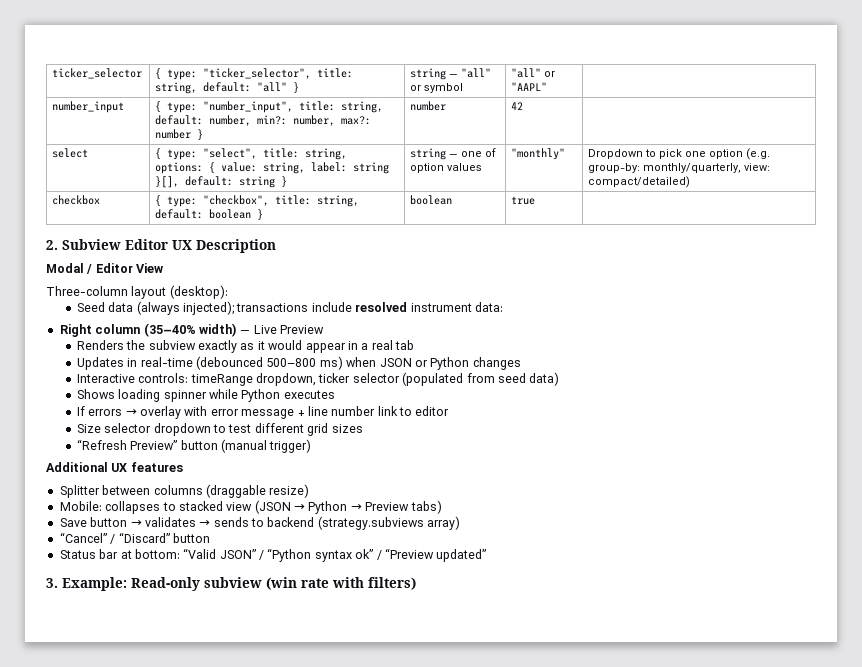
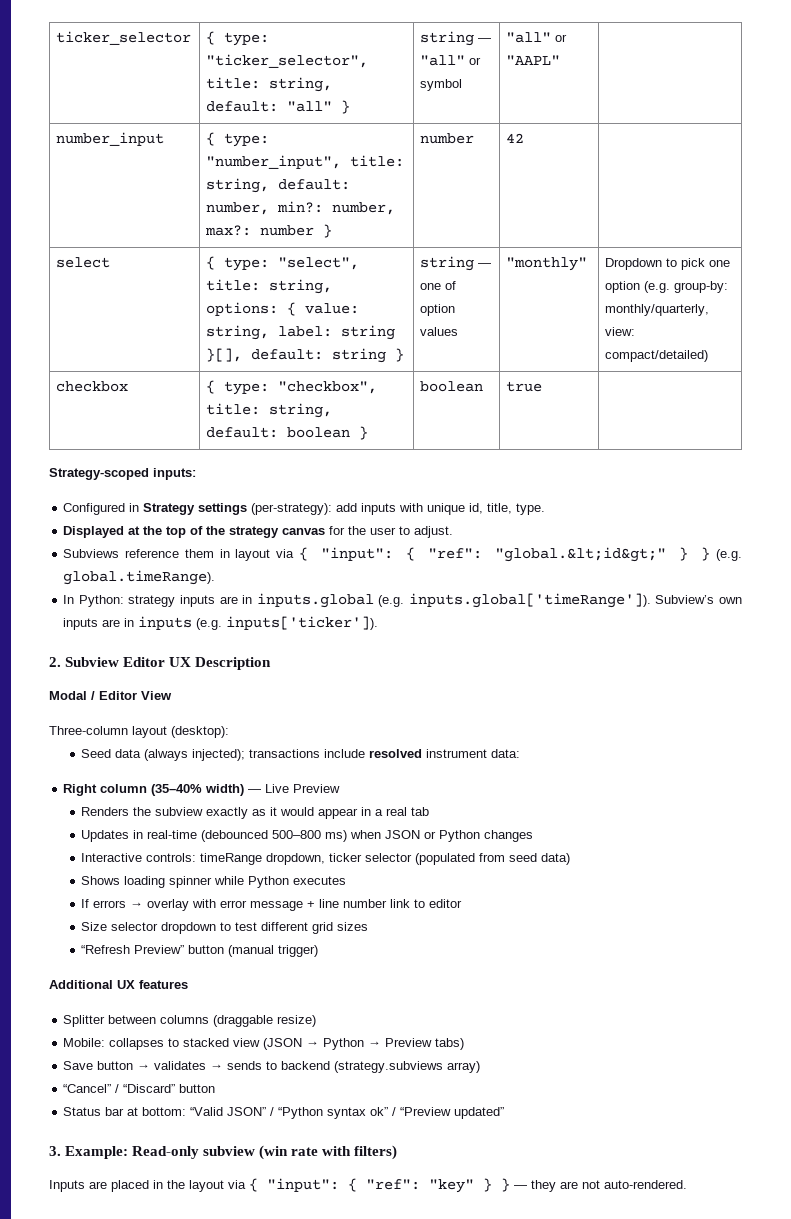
(536, 200) none -> [49,468,196,480] [63,503,546,515] [63,526,454,538] [63,547,742,562] [63,570,216,585] [63,593,743,608] [63,616,379,630] // Strategy-scoped inputs: // Configured in Strategy settings (per-strategy): add inputs with unique id, title, type. // Displayed at the top of the strategy canvas for the user to adjust. // Subviews reference them in layout via { "input": { "ref": "global.&lt;id&gt;" } } (e.g. global.timeRange). // In Python: strategy inputs are in inputs.global (e.g. inputs.global['timeRange']). Subview’s own inputs are in inputs (e.g. inputs['ticker']).
(416, 583) none -> [49,1178,687,1193] // Inputs are placed in the layout via { "input": { "ref": "key" } } — they are not auto-rendered.

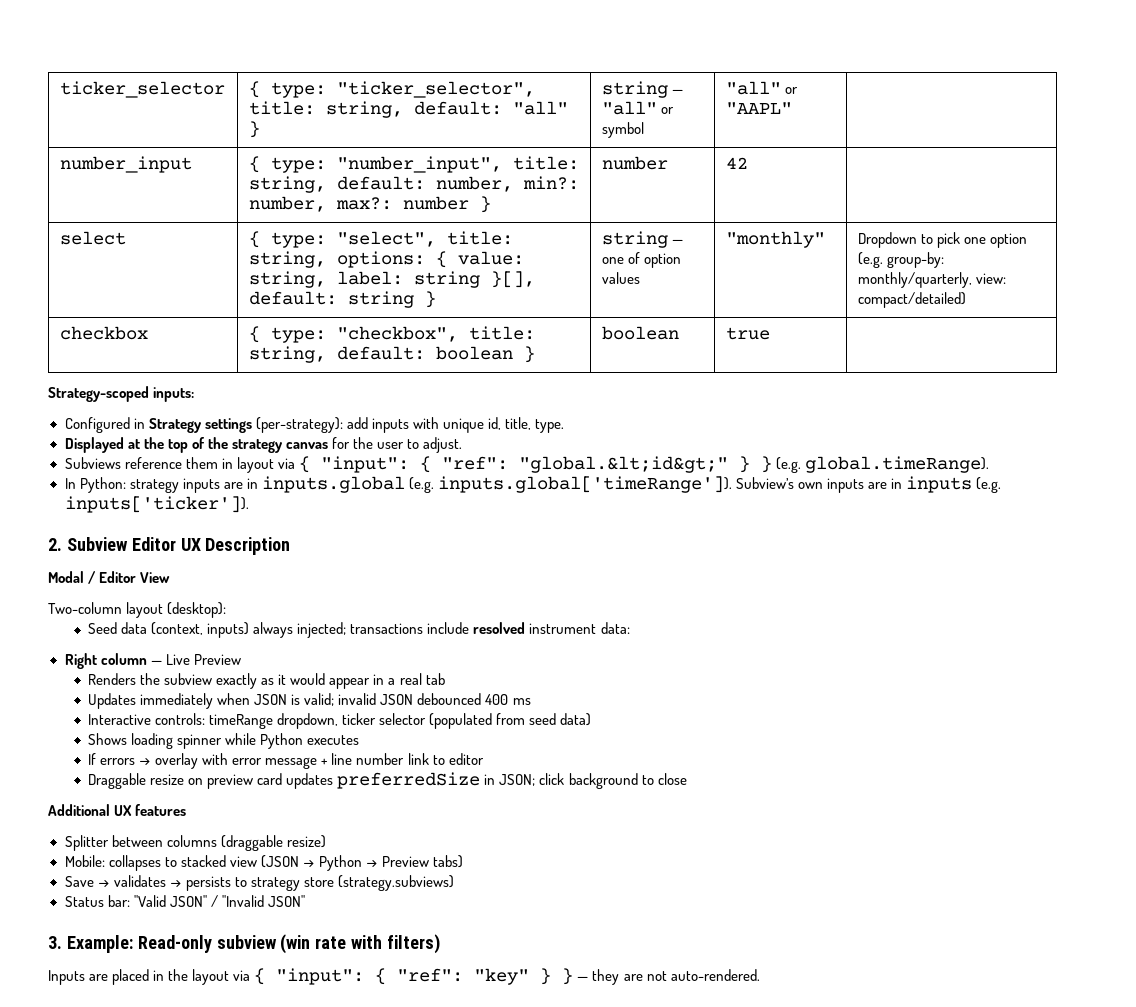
[49,726,128,735] Three-column -> [48,602,122,614] Two-column
[144,749,246,761] (always injected); -> [151,622,347,638] (context, inputs) always injected;
[151,784,245,796] (35–40% width) -> (147, 659) none
[133,830,534,842] in real-time (debounced 500–800 ms) when JSON or Python changes -> [140,693,531,709] immediately when JSON is valid; invalid JSON debounced 400 ms
[81,922,369,934] [81,945,319,957] Size selector dropdown to test different grid sizes // “Refresh Preview” button (manual trigger) -> [88,772,687,789] Draggable resize on preview card updates preferredSize in JSON; click background to close
[97,1061,134,1070] button -> (94, 881) none
[227,1061,481,1073] [63,1084,216,1093] [63,1107,505,1119] sends to backend (strategy.subviews array) // “Cancel” / “Discard” button // Status bar at bottom: “Valid JSON” / “Python syntax ok” / “Preview updated” -> [185,875,454,891] [64,895,305,907] persists to strategy store (strategy.subviews) // Status bar: "Valid JSON" / "Invalid JSON"

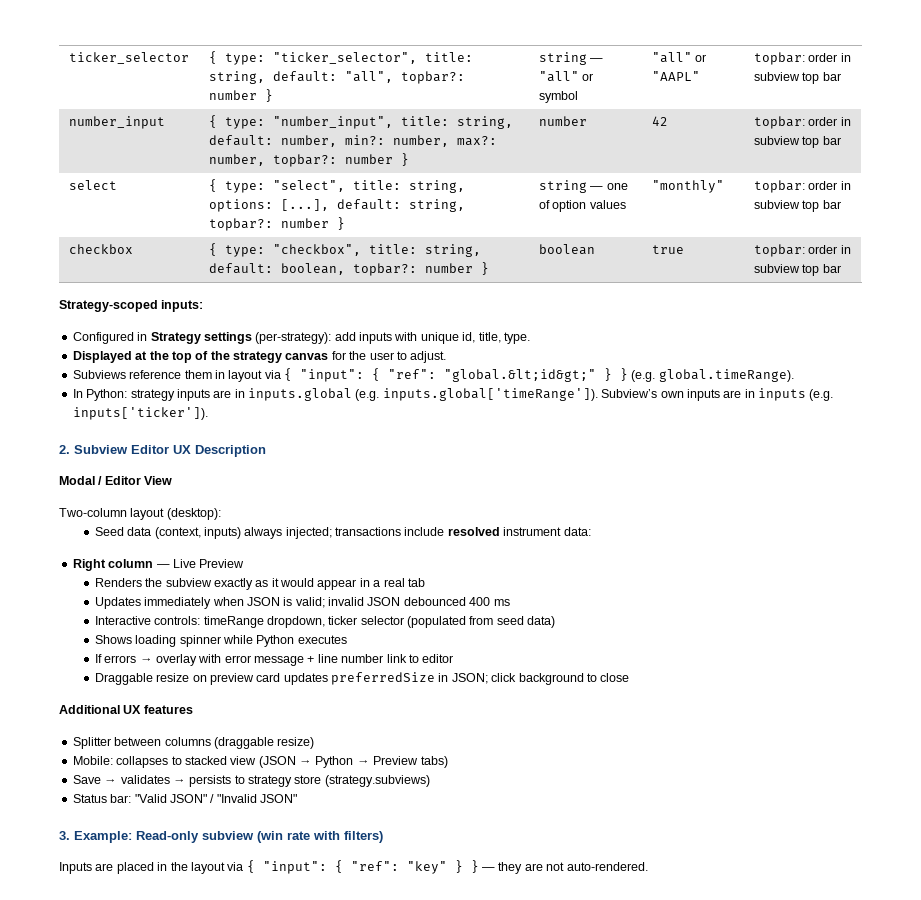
[512,101,568,115] "all" -> [344,71,465,84] [208,90,257,100] "all", topbar?: number
(792, 108) none -> [753,52,851,65] [753,72,841,84] topbar: order in subview top bar
(392, 203) none -> [208,154,337,167] number, topbar?:
(748, 163) none -> [753,116,851,129] [753,136,841,148] topbar: order in subview top bar
[435,251,524,268] [248,271,535,288] [248,291,414,308] { value: string, label: string }[], default: string -> [280,199,465,212] [208,218,329,231] [...], default: string, topbar?: number
[857,232,1028,248] [857,252,945,268] [857,272,1007,288] [857,292,966,308] Dropdown to pick one option (e.g. group-by: monthly/quarterly, view: compact/detailed) -> [753,180,851,193] [753,200,841,212] topbar: order in subview top bar
[435,346,513,360] boolean -> [280,263,473,276] boolean, topbar?: number
(770, 333) none -> [753,244,851,257] [753,264,841,276] topbar: order in subview top bar

